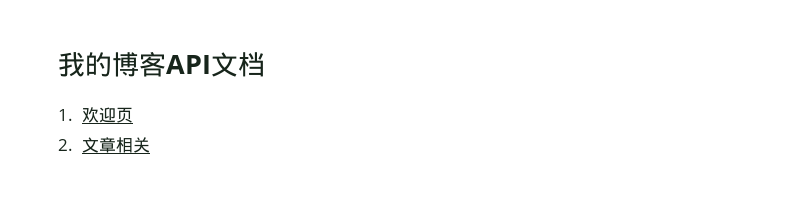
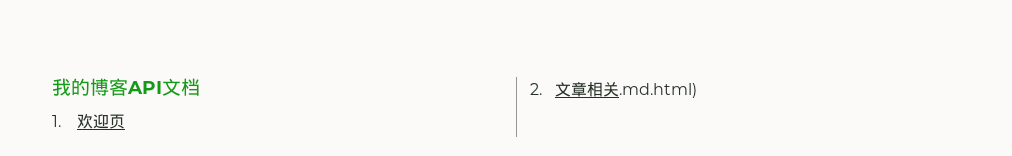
(151, 145) none -> [619,83,698,98] .md.html)

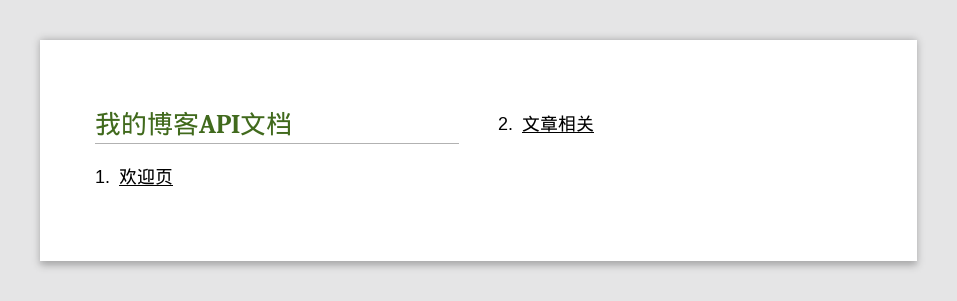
[619,83,698,98] .md.html) -> (594, 123) none

